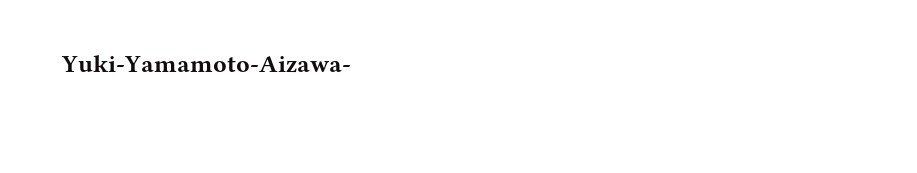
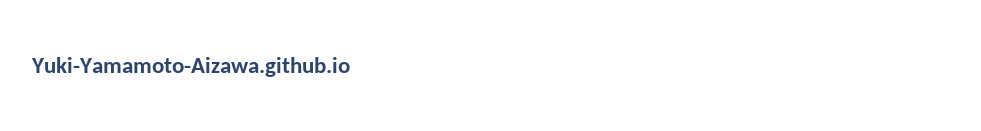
[61,55,351,73] Yuki-Yamamoto-Aizawa- -> [31,57,350,77] Yuki-Yamamoto-Aizawa.github.io

